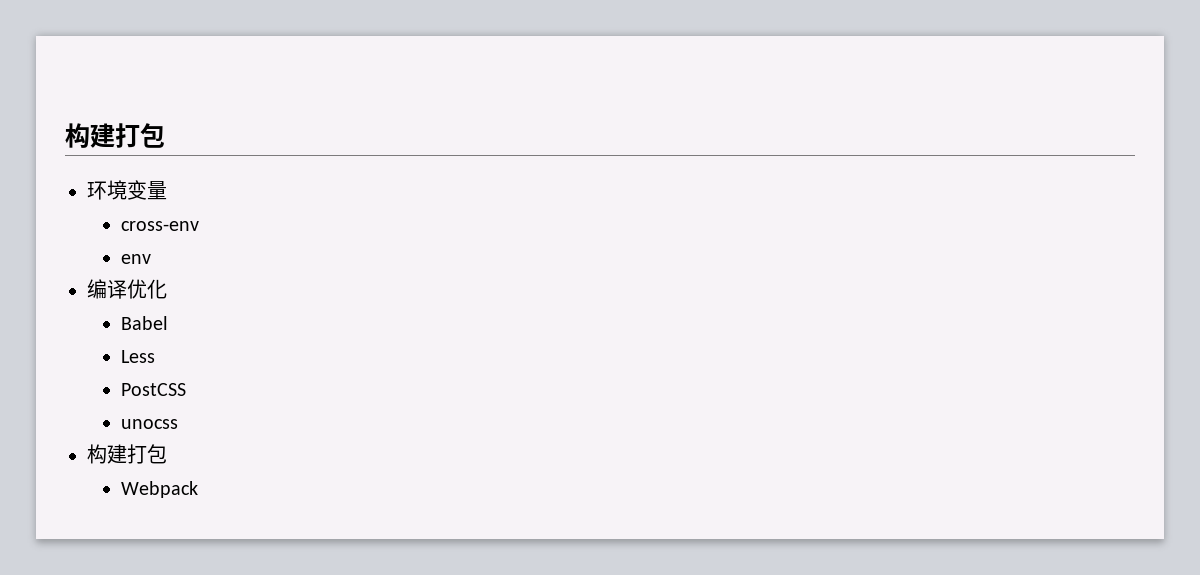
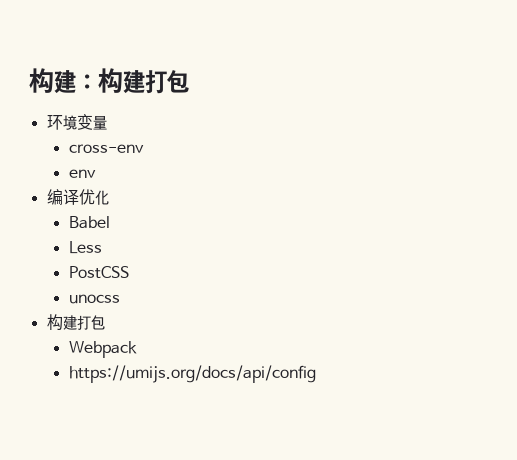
[65,123,115,148] 构建 -> [29,68,145,94] 构建：构建
(199, 489) none -> [68,365,316,383] // https://umijs.org/docs/api/config

